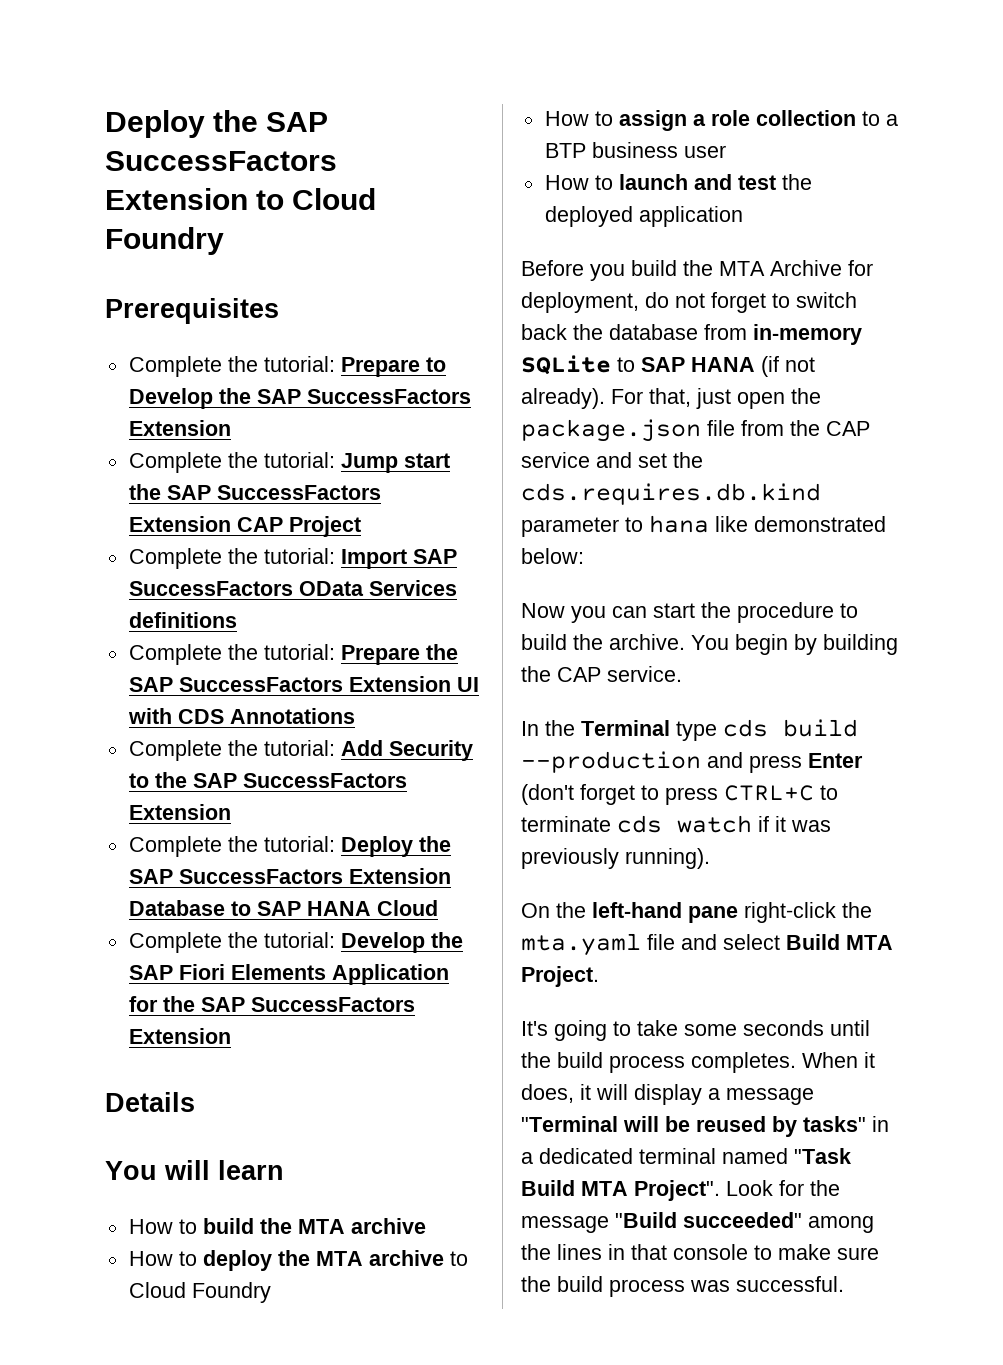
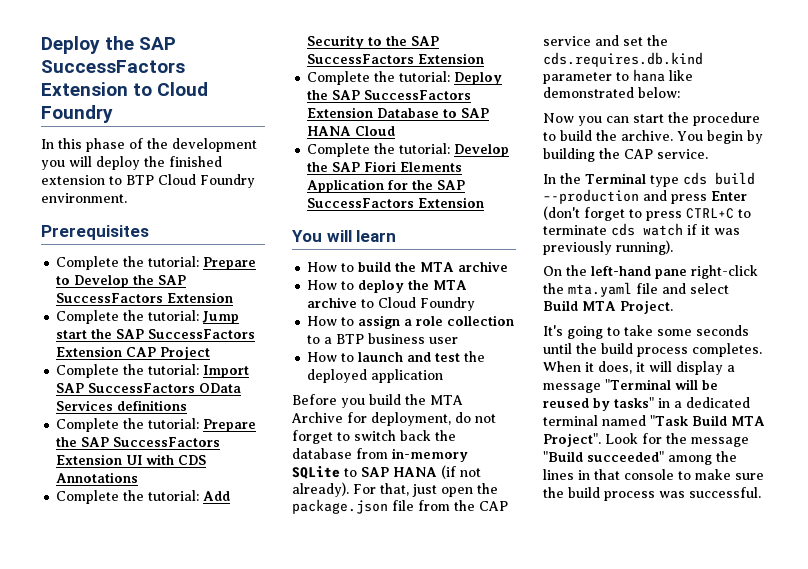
(224, 241) none -> [41,138,257,152] [41,156,222,170] [41,174,255,188] [41,193,127,203] // In this phase of the development you will deploy the finished extension to BTP Cloud Foundry environment.
[105,1092,195,1112] // Details -> (485, 202) none

